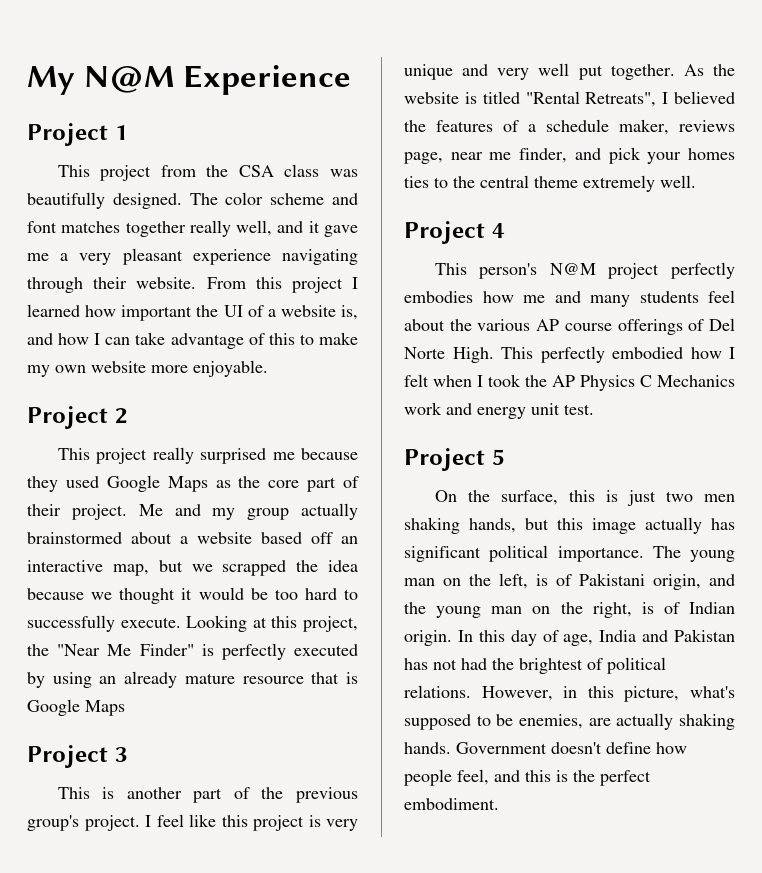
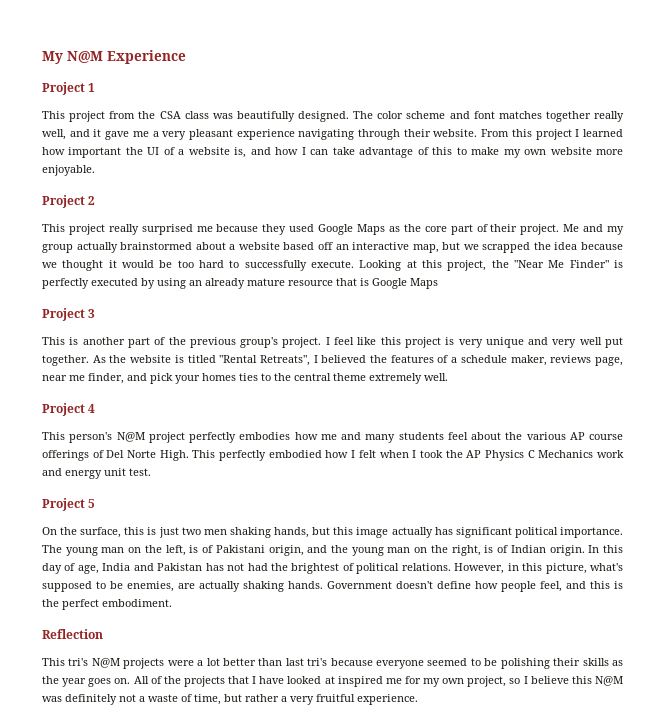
(499, 804) none -> [42,629,103,639] [42,658,624,669] [42,676,623,687] [42,694,418,705] // Reflection // This tri's N@M projects were a lot better than last tri's because everyone seemed to be polishing their skills as the year goes on. All of the projects that I have looked at inspired me for my own project, so I believe this N@M was definitely not a waste of time, but rather a very fruitful experience.

